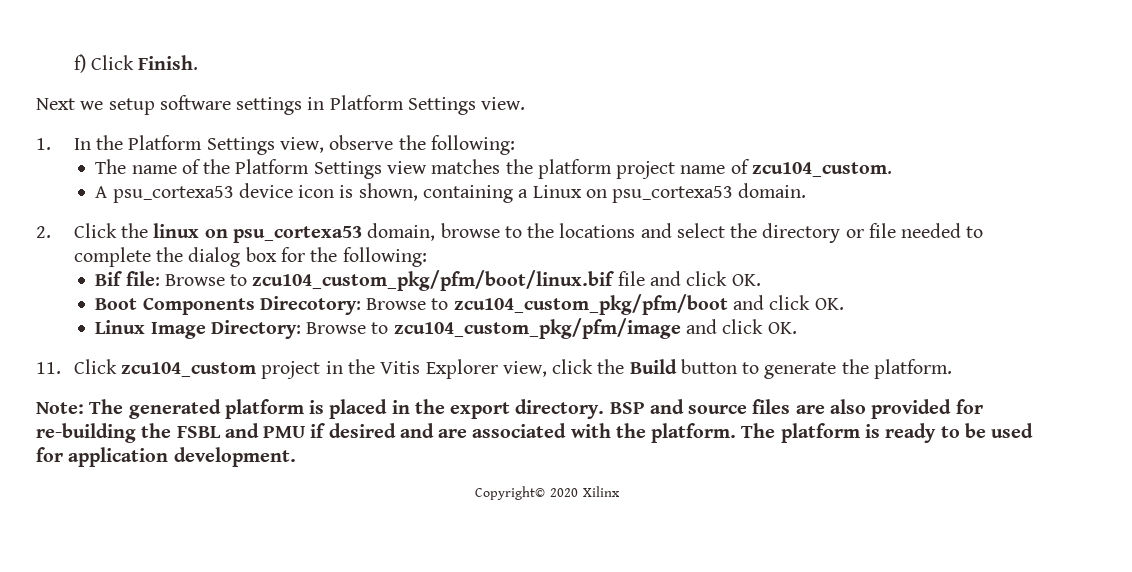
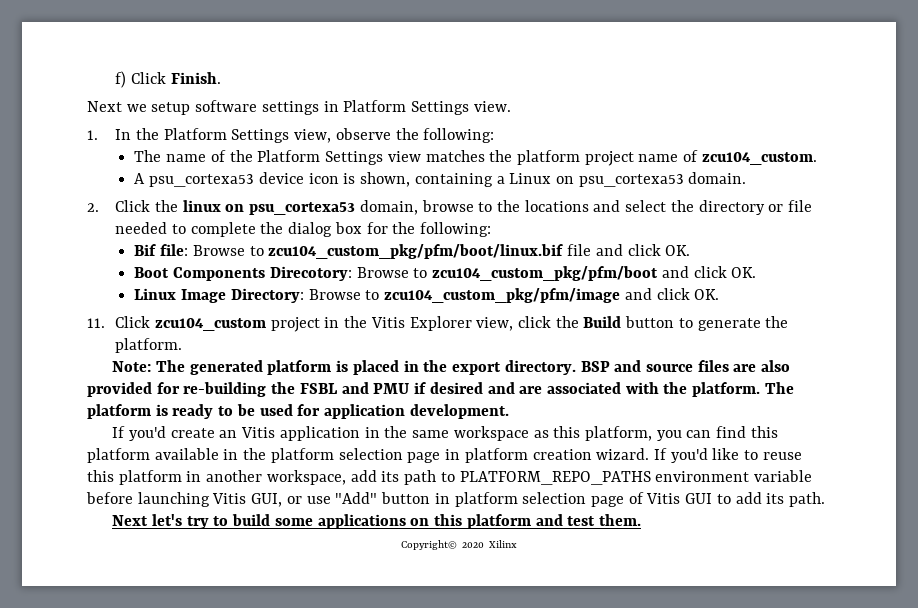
(296, 457) none -> [112,426,778,441] [87,448,802,463] [87,470,812,485] [86,492,826,507] [112,514,641,529] // If you'd create an Vitis application in the same workspace as this platform, you can find this platform available in the platform selection page in platform creation wizard. If you'd like to reuse this platform in another workspace, add its path to PLATFORM_REPO_PATHS environment variable before launching Vitis GUI, or use "Add" button in platform selection page of Vitis GUI to add its path. // Next let's try to build some applications on this platform and test them.

